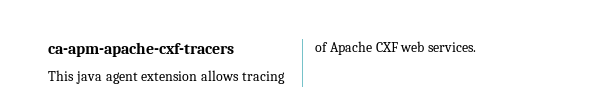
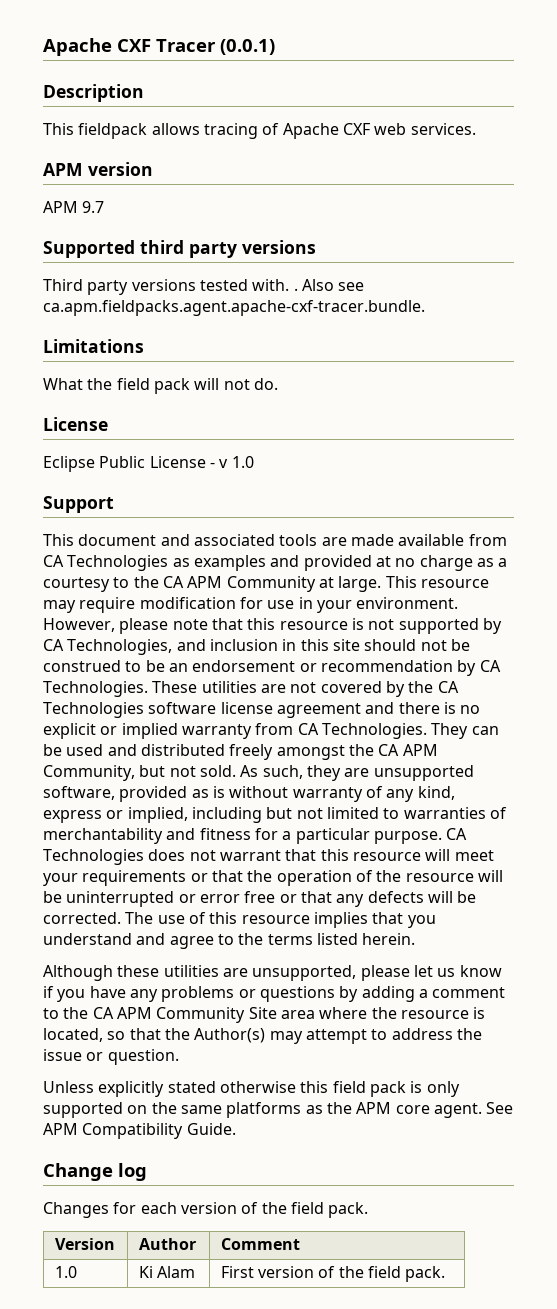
[48,42,234,57] [48,70,198,84] ca-apm-apache-cxf-tracers // This java agent extension -> [43,38,275,56] [43,84,144,102] [43,123,148,139] Apache CXF Tracer (0.0.1) // Description // This fieldpack
(477, 47) none -> [43,162,153,176] [43,201,105,213] [43,240,316,258] [43,279,365,295] [43,300,425,316] [43,339,144,353] [43,378,278,394] [43,417,108,431] [43,456,254,472] [43,496,114,513] [43,534,507,546] [43,555,508,571] [43,576,489,592] [43,597,459,613] [43,618,502,634] [43,639,470,655] [43,660,501,676] [43,681,459,697] [43,702,481,718] [43,723,499,739] [43,744,438,760] [43,765,474,781] [43,786,455,802] [43,807,507,823] [43,828,468,844] [43,849,494,865] [43,870,503,886] [43,891,477,907] [43,912,436,928] [43,933,416,949] [43,965,502,981] [43,986,506,1002] [43,1007,486,1023] [43,1028,482,1044] [43,1049,179,1065] [43,1081,460,1097] [43,1102,514,1118] [43,1123,236,1139] [43,1163,147,1181] [43,1202,369,1218] [54,1238,115,1250] [138,1238,196,1250] [220,1238,300,1250] [54,1266,77,1278] [138,1266,195,1278] [220,1266,446,1282] // APM version // APM 9.7 // Supported third party versions // Third party versions tested with. . Also see ca.apm.fieldpacks.agent.apache-cxf-tracer.bundle. // Limitations // What the field pack will not do. // License // Eclipse Public License - v 1.0 // Support // This document and associated tools are made available from CA Technologies as examples and provided at no charge as a courtesy to the CA APM Community at large. This resource may require modification for use in your environment. However, please note that this resource is not supported by CA Technologies, and inclusion in this site should not be construed to be an endorsement or recommendation by CA Technologies. These utilities are not covered by the CA Technologies software license agreement and there is no explicit or implied warranty from CA Technologies. They can be used and distributed freely amongst the CA APM Community, but not sold. As such, they are unsupported software, provided as is without warranty of any kind, express or implied, including but not limited to warranties of merchantability and fitness for a particular purpose. CA Technologies does not warrant that this resource will meet your requirements or that the operation of the resource will be uninterrupted or error free or that any defects will be corrected. The use of this resource implies that you understand and agree to the terms listed herein. // Although these utilities are unsupported, please let us know if you have any problems or questions by adding a comment to the CA APM Community Site area where the resource is located, so that the Author(s) may attempt to address the issue or question. // Unless explicitly stated otherwise this field pack is only supported on the same platforms as the APM core agent. See APM Compatibility Guide. // Change log // Changes for each version of the field pack. // Version | Author | Comment // 1.0 | Ki Alam | First version of the field pack.

